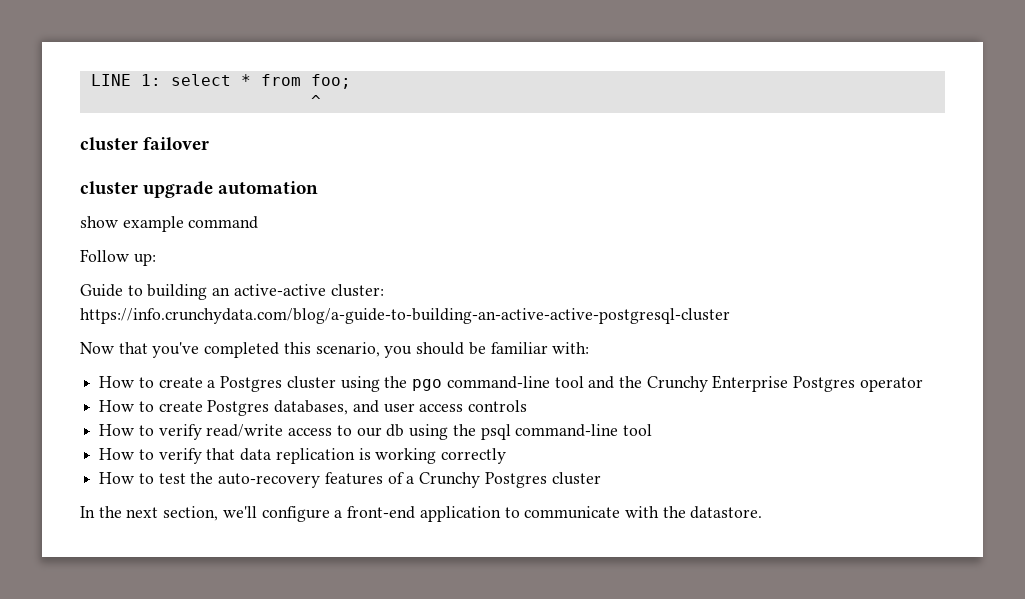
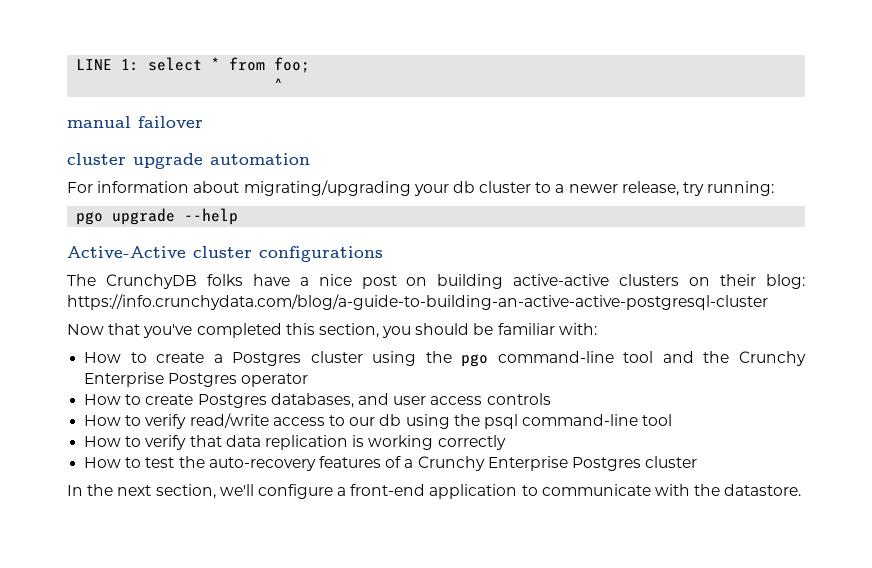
[80,137,138,151] cluster -> [67,116,131,128] manual
[80,216,259,232] [80,249,156,266] [80,284,384,300] show example command // Follow up: // Guide to building an active-active cluster: -> [67,180,775,196] [76,208,239,225] [67,246,383,262] [67,274,805,289] For information about migrating/upgrading your db cluster to a newer release, try running: // pgo upgrade --help // Active-Active cluster configurations // The CrunchyDB folks have a nice post on building active-active clusters on their blog:
[315,342,380,357] scenario, -> [318,323,379,338] section,
(481, 480) none -> [487,456,568,471] Enterprise

